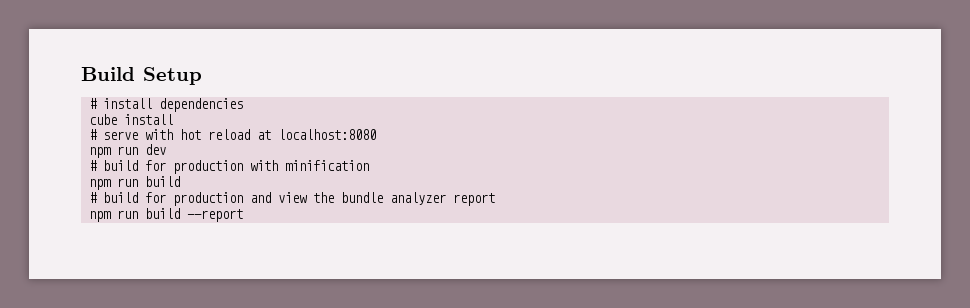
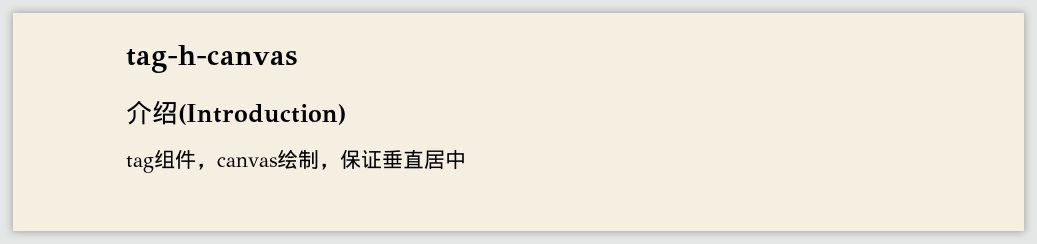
[81,67,202,85] [89,98,244,112] [89,114,174,125] [89,129,377,140] [89,144,167,158] [89,160,370,174] [89,176,181,190] [89,192,496,206] [89,208,244,222] Build Setup // # install dependencies // cube install // # serve with hot reload at localhost:8080 // npm run dev // # build for production with minification // npm run build // # build for production and view the bundle analyzer report // npm run build --report -> [126,45,297,73] [126,100,346,125] [126,149,466,173] tag-h-canvas // 介绍(Introduction) // tag组件，canvas绘制，保证垂直居中

